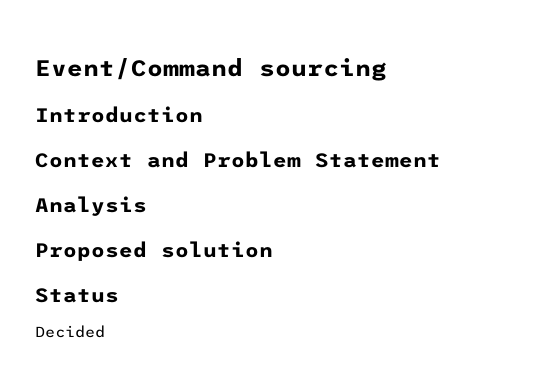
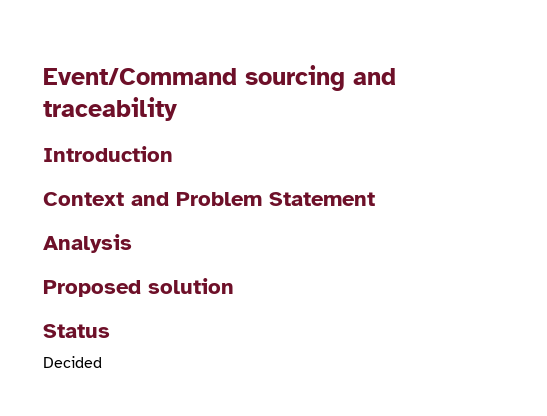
(387, 69) none -> [353,68,396,85] [43,97,177,121] and traceability

